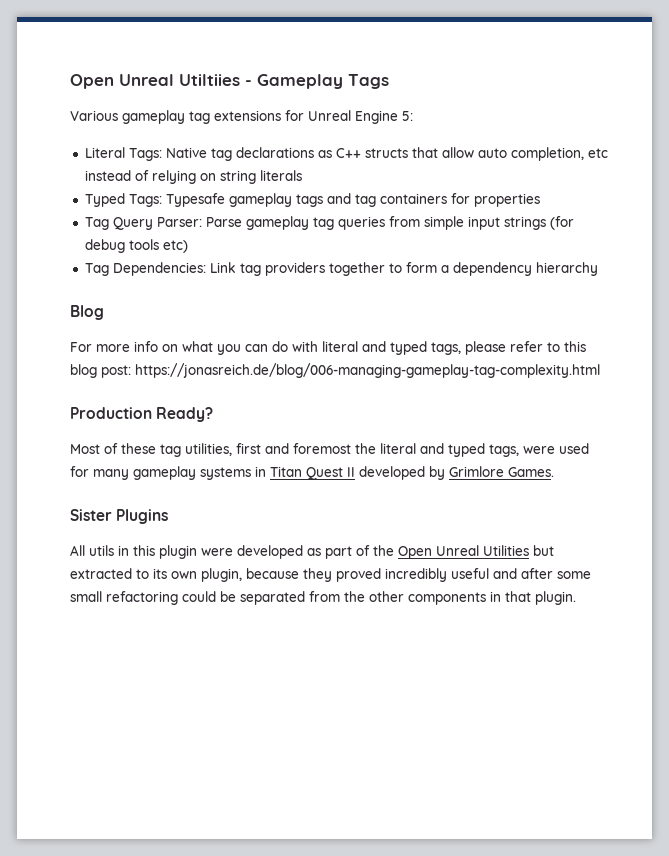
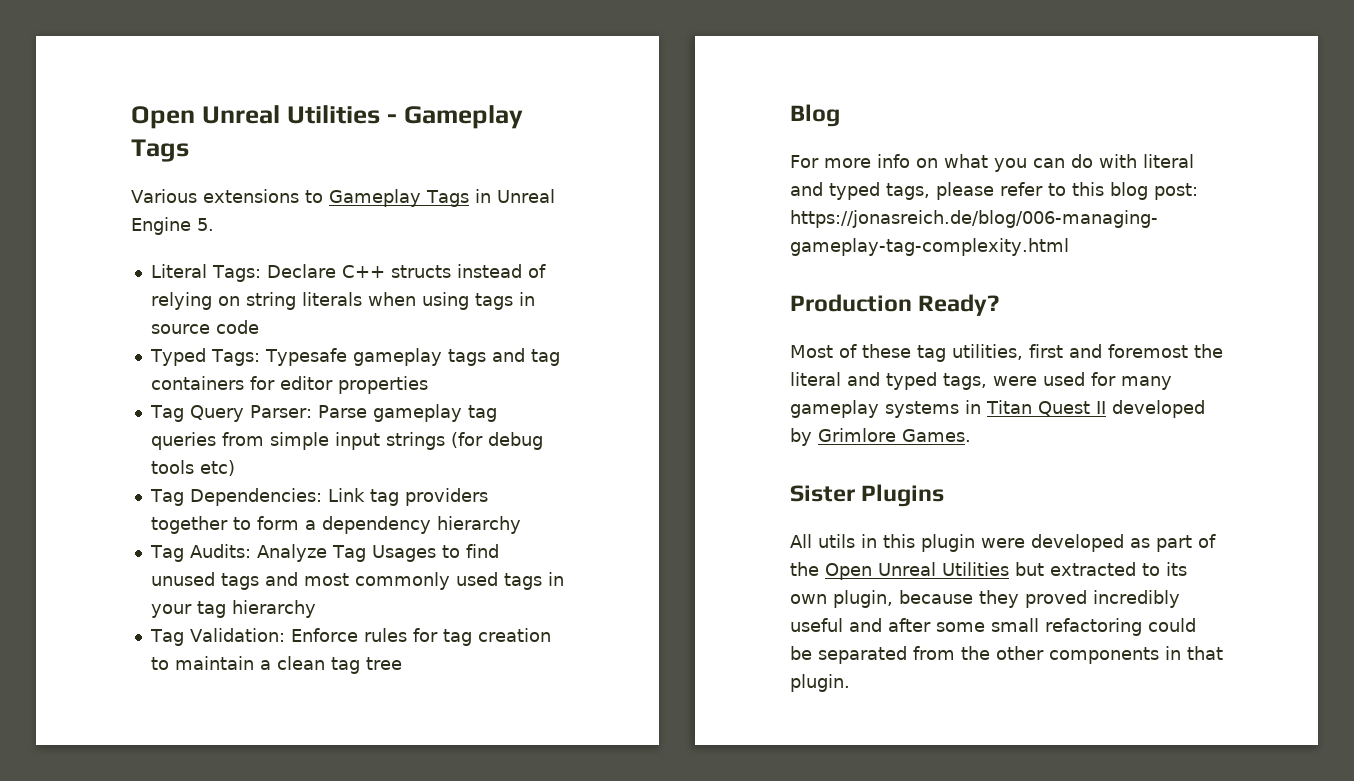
[70,74,240,89] Open Unreal Utiltiies -> [131,105,380,129] Open Unreal Utilities
[122,110,304,124] gameplay tag extensions for -> [202,189,491,207] extensions to Gameplay Tags in
[402,111,413,121] 5: -> [197,218,214,231] 5.
[165,147,608,161] Native tag declarations as C++ structs that allow auto completion, etc -> [266,264,451,278] Declare C++ structs
(302, 175) none -> [367,292,535,310] [150,320,259,334] when using tags in source code
(470, 198) none -> [279,376,333,390] editor
(598, 269) none -> [149,544,499,562] [150,572,564,590] [150,600,316,618] [149,628,551,646] [150,656,402,674] // Tag Audits: Analyze Tag Usages to find unused tags and most commonly used tags in your tag hierarchy // Tag Validation: Enforce rules for tag creation to maintain a clean tag tree

